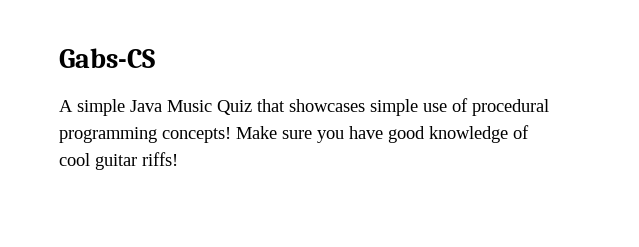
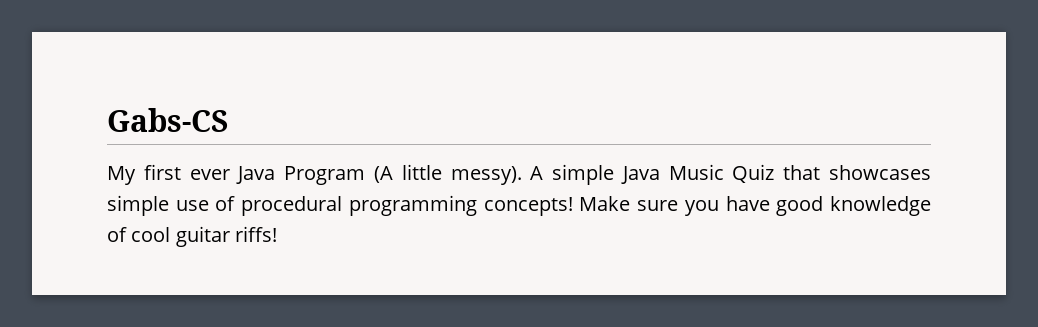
(155, 58) none -> [107,164,522,185] My first ever Java Program (A little messy).

